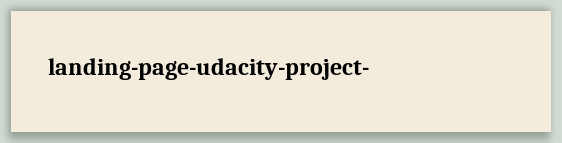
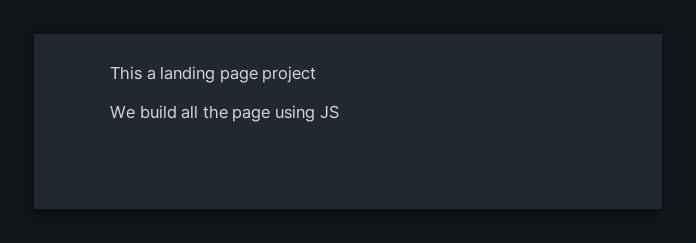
[48,58,369,80] landing-page-udacity-project- -> [110,66,317,83] [110,105,339,122] This a landing page project // We build all the page using JS

